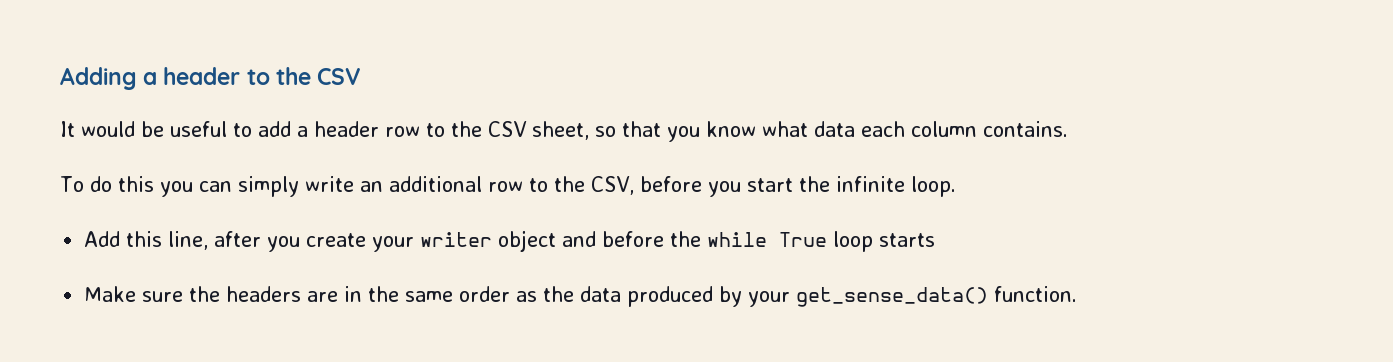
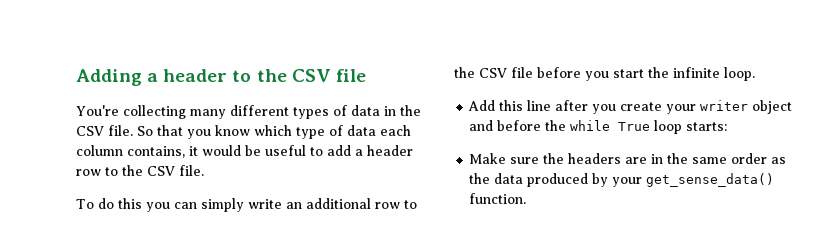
[60,121,75,137] // It -> [335,69,366,82] [76,105,421,119] [76,125,411,139] [76,145,198,158] file // You're collecting many different types of data in the CSV file. So that you know which type of data each column contains, it
[532,121,1068,142] sheet, so that you know what data each column contains. -> [179,165,204,176] file.
[590,176,634,195] CSV, -> [479,67,533,78] CSV file
[168,231,209,250] line, -> [527,100,552,111] line
[879,233,936,247] starts -> [686,122,728,131] starts:

